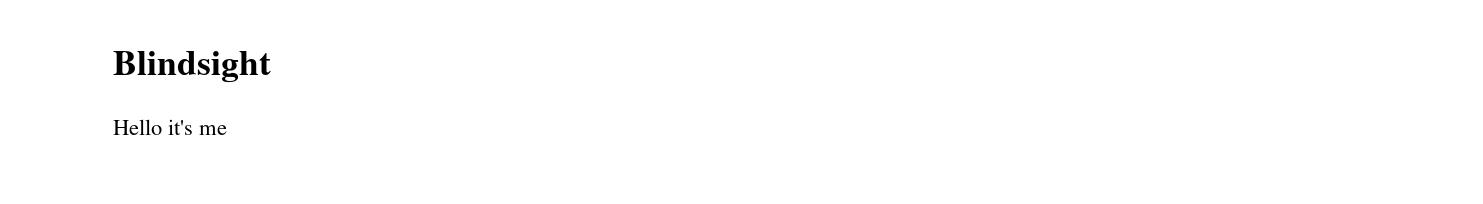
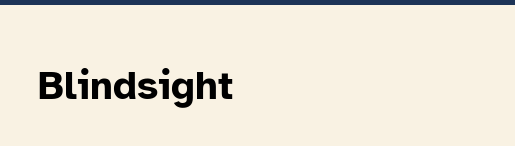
[113,119,228,135] // Hello it's me -> (233, 88) none

